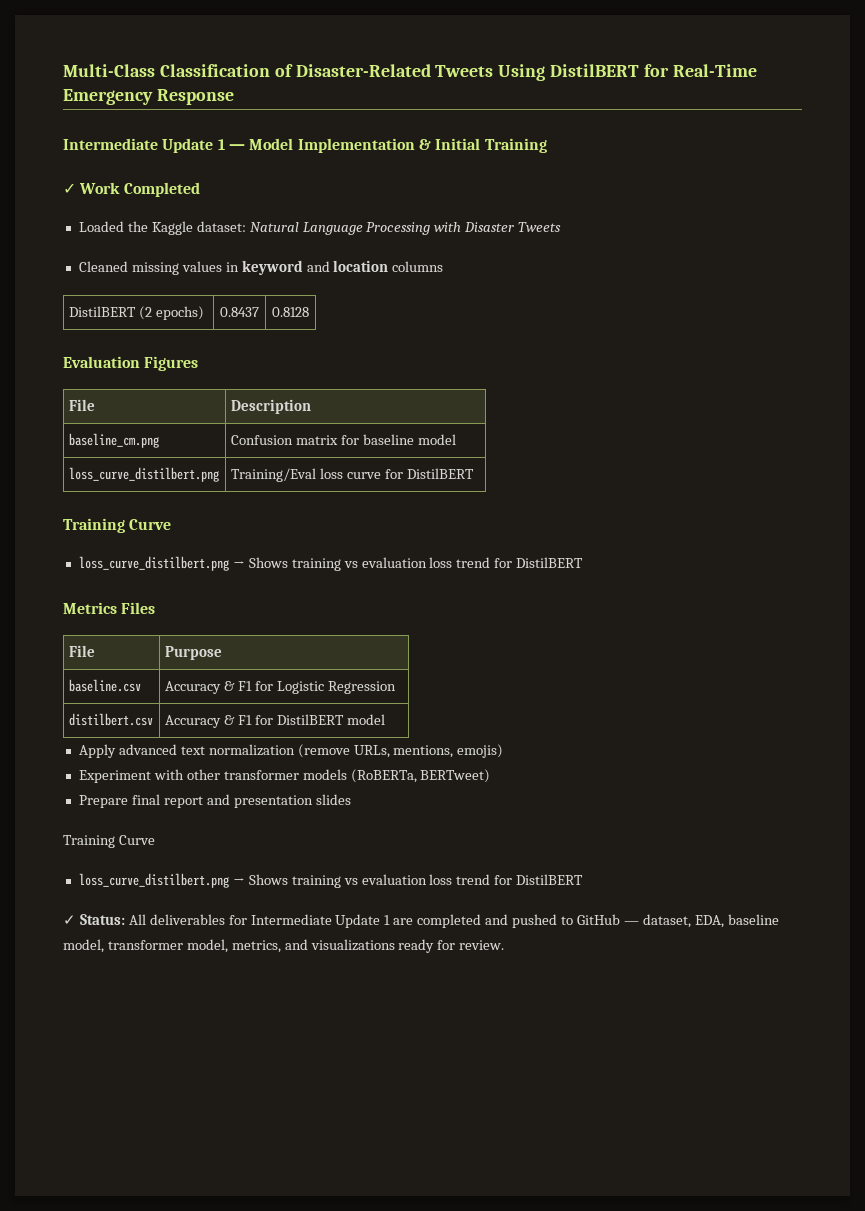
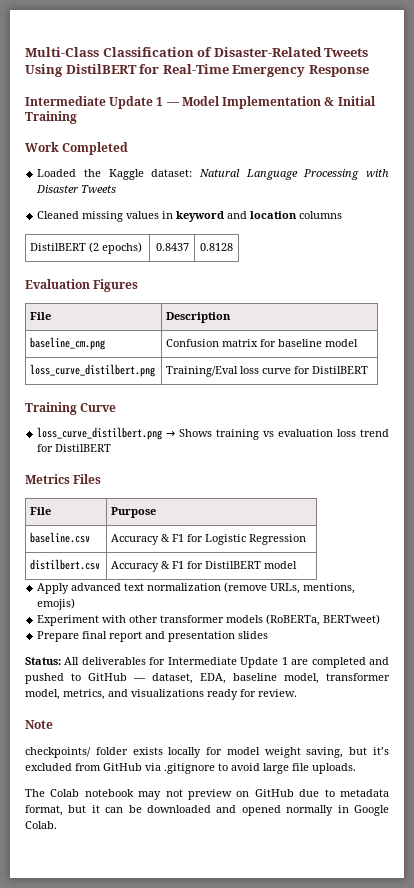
[63,183,76,194] ✓ -> (77, 117) none
[63,835,155,848] [78,873,584,888] [63,915,76,925] Training Curve // loss_curve_distilbert.png → Shows training vs evaluation loss trend for DistilBERT // ✓ -> (269, 635) none
(505, 945) none -> [25,720,53,729] [25,747,389,758] [25,763,356,774] [25,789,389,800] [25,805,389,816] [25,821,57,829] // Note // checkpoints/ folder exists locally for model weight saving, but it’s excluded from GitHub via .gitignore to avoid large file uploads. // The Colab notebook may not preview on GitHub due to metadata format, but it can be downloaded and opened normally in Google Colab.

